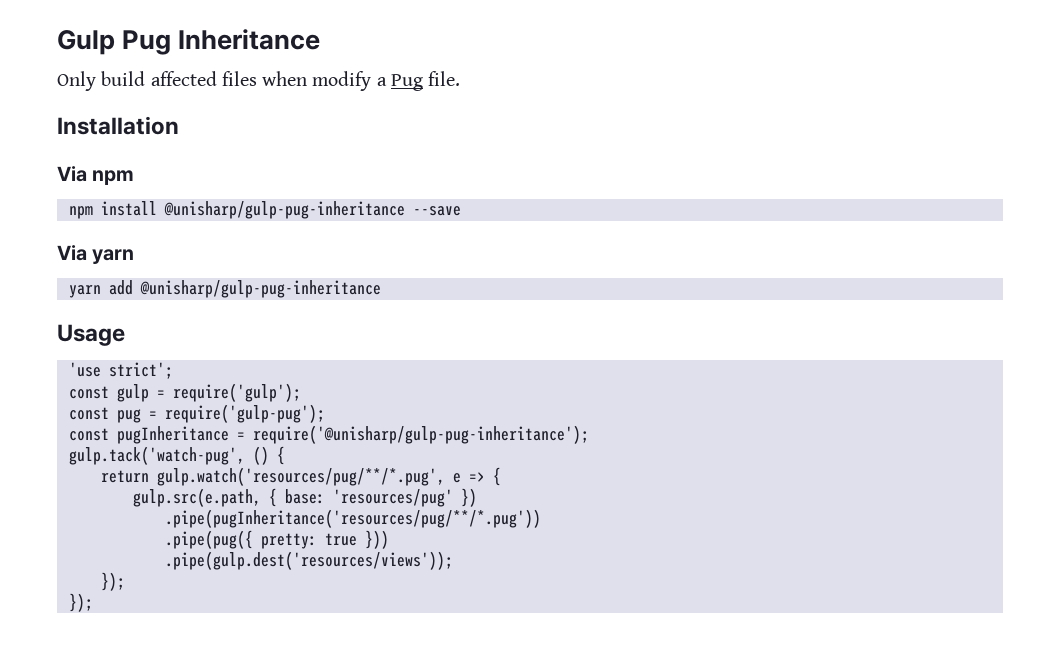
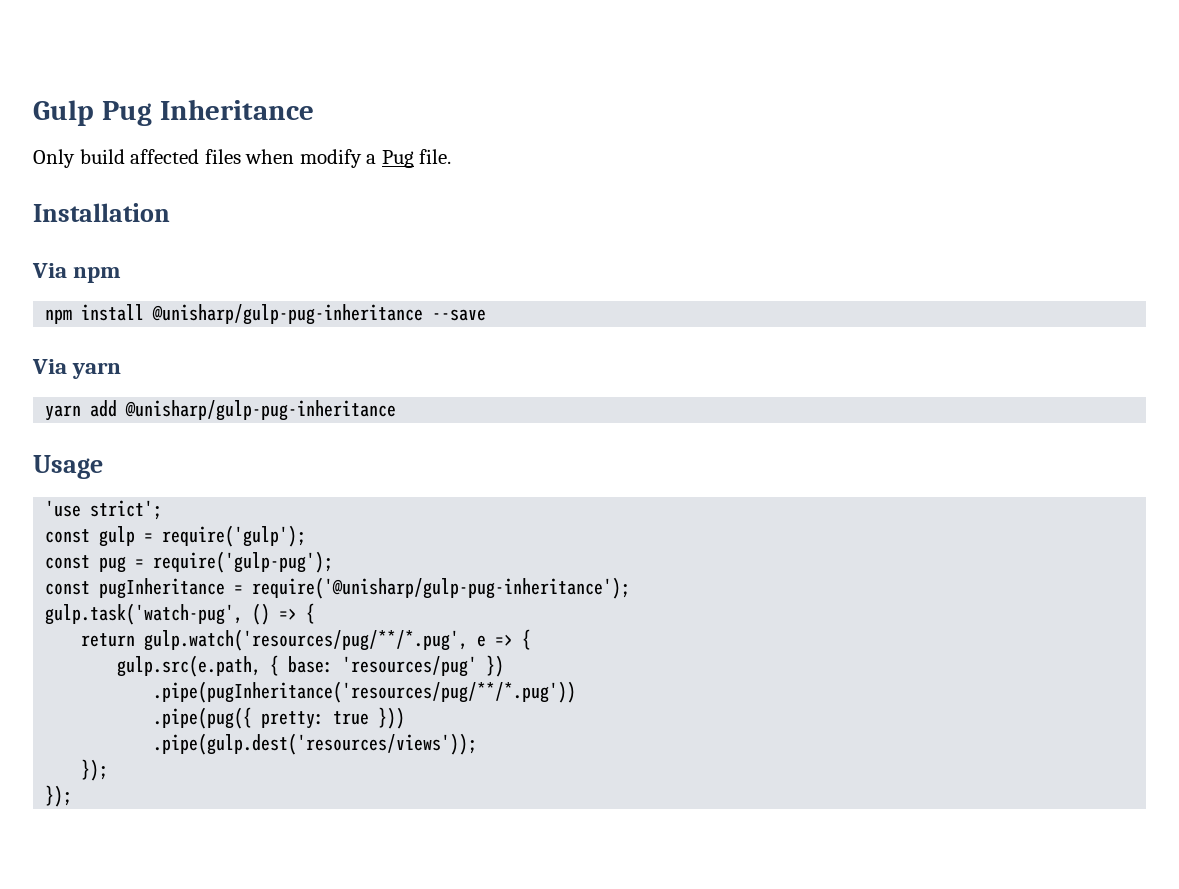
[68,446,269,465] gulp.tack('watch-pug', () -> [45,603,298,625] gulp.task('watch-pug', () =>

